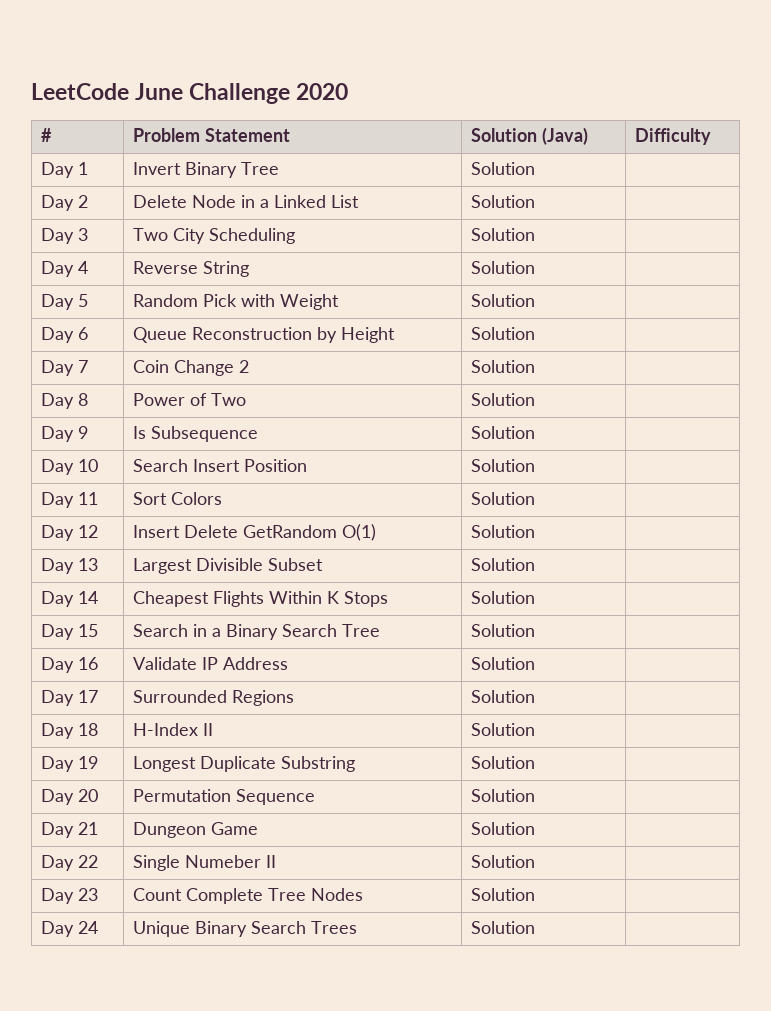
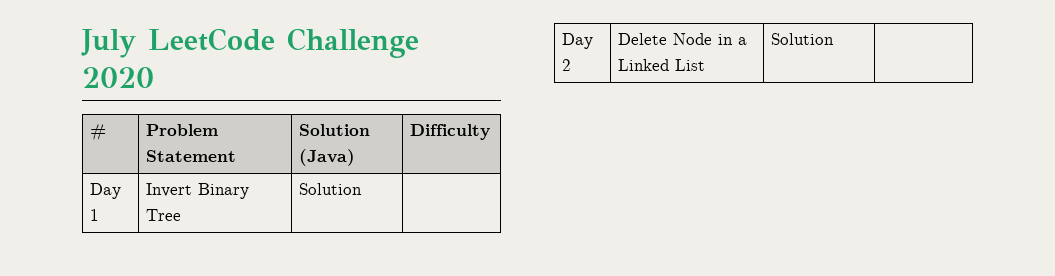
[31,83,184,100] LeetCode June -> [81,28,275,58] July LeetCode
[40,228,88,244] [132,228,295,244] [470,228,535,241] [40,261,88,277] [132,261,249,277] [470,261,535,274] [40,294,88,310] [132,294,339,310] [470,294,535,307] [40,327,88,343] [132,327,395,343] [470,327,535,340] [40,360,88,376] [132,360,249,376] [470,360,535,373] [40,393,88,409] [132,393,246,406] [470,393,535,406] [40,426,88,442] [132,426,258,442] [470,426,535,439] [40,459,98,475] [132,459,307,472] [470,459,535,472] [40,492,98,508] [132,492,222,505] [470,492,535,505] [40,525,98,541] [132,524,376,541] [470,525,535,538] [40,558,98,574] [132,558,323,574] [470,558,535,571] [40,591,98,607] [132,591,388,607] [470,591,535,604] [40,624,98,640] [132,624,380,640] [470,624,535,637] [40,657,98,673] [132,657,288,670] [470,657,535,670] [40,690,98,706] [132,690,294,706] [470,690,535,703] [40,723,98,739] [132,723,213,736] [470,723,535,736] [40,756,98,772] [132,756,355,772] [470,756,535,769] [40,789,98,805] [132,789,315,805] [470,789,535,802] [40,822,98,838] [132,822,258,838] [470,822,535,835] [40,855,98,871] [132,855,276,871] [470,855,535,868] [40,888,98,904] [132,888,363,904] [470,888,535,901] [40,921,98,937] [132,921,357,937] [470,921,535,934] // Day 3 | Two City Scheduling | Solution | // Day 4 | Reverse String | Solution | // Day 5 | Random Pick with Weight | Solution | // Day 6 | Queue Reconstruction by Height | Solution | // Day 7 | Coin Change 2 | Solution | // Day 8 | Power of Two | Solution | // Day 9 | Is Subsequence | Solution | // Day 10 | Search Insert Position | Solution | // Day 11 | Sort Colors | Solution | // Day 12 | Insert Delete GetRandom O(1) | Solution | // Day 13 | Largest Divisible Subset | Solution | // Day 14 | Cheapest Flights Within K Stops | Solution | // Day 15 | Search in a Binary Search Tree | Solution | // Day 16 | Validate IP Address | Solution | // Day 17 | Surrounded Regions | Solution | // Day 18 | H-Index II | Solution | // Day 19 | Longest Duplicate Substring | Solution | // Day 20 | Permutation Sequence | Solution | // Day 21 | Dungeon Game | Solution | // Day 22 | Single Numeber II | Solution | // Day 23 | Count Complete Tree Nodes | Solution | // Day 24 | Unique Binary Search Trees | Solution | -> (835, 39) none

